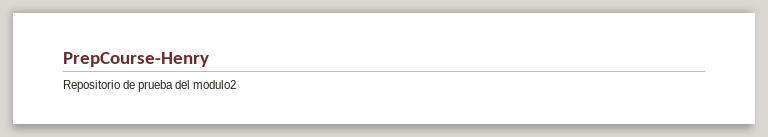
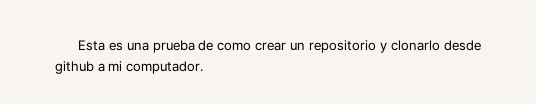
[63,52,209,67] [63,80,237,92] PrepCourse-Henry // Repositorio de prueba del modulo2 -> [77,40,481,53] [55,61,203,74] Esta es una prueba de como crear un repositorio y clonarlo desde github a mi computador.

